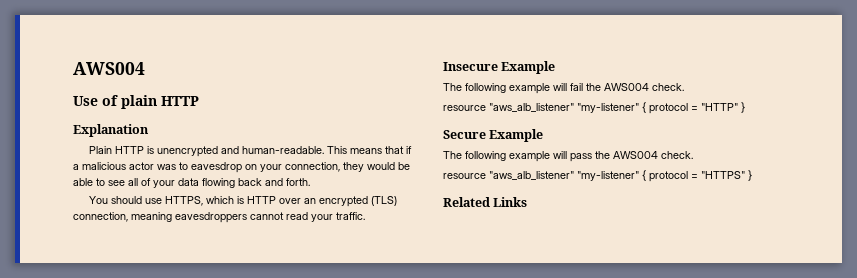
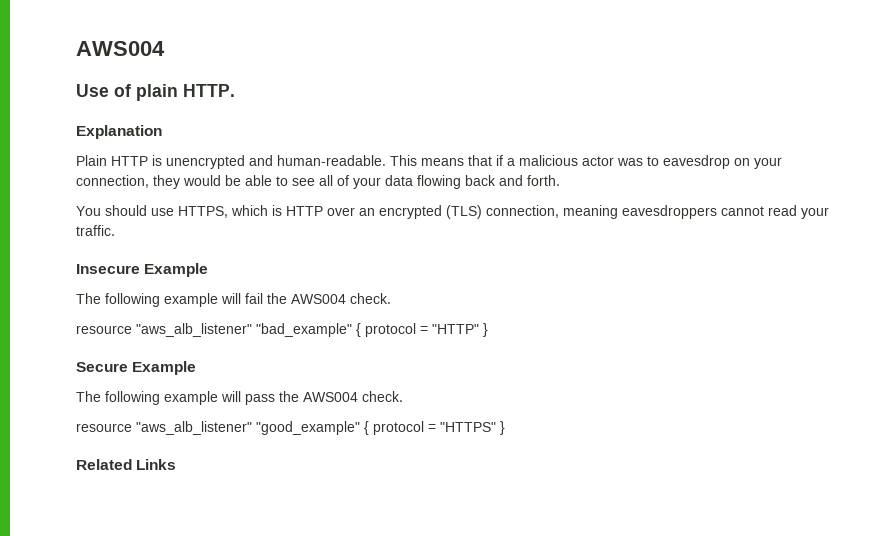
[161,96,199,106] HTTP -> [183,84,235,97] HTTP.
[577,103,639,113] "my-listener" -> [256,323,352,337] "bad_example"
[577,171,639,181] "my-listener" -> [256,421,360,435] "good_example"

